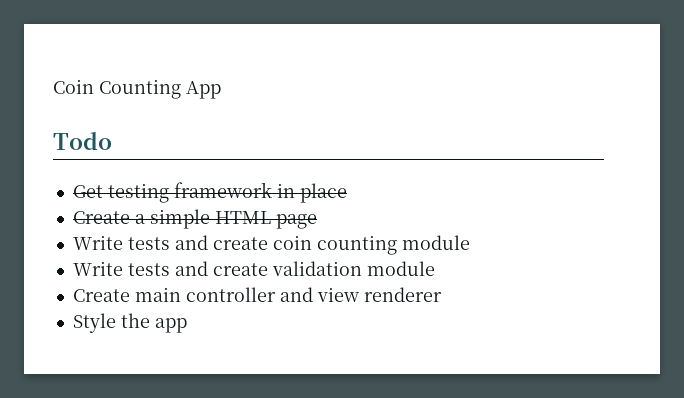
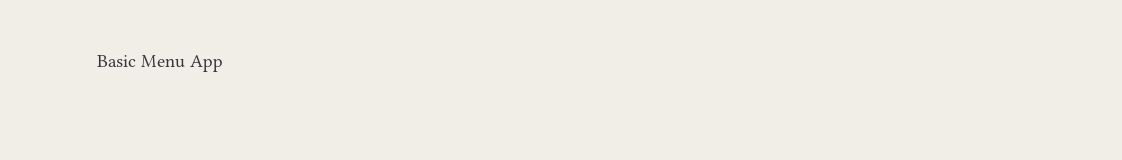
[53,79,181,99] Coin Counting -> [97,55,185,68] Basic Menu
[53,132,112,150] [72,182,347,203] [72,209,317,229] [72,235,470,255] [72,261,435,276] [72,287,442,302] [72,313,187,333] // Todo // Get testing framework in place // Create a simple HTML page // Write tests and create coin counting module // Write tests and create validation module // Create main controller and view renderer // Style the app -> (223, 63) none

